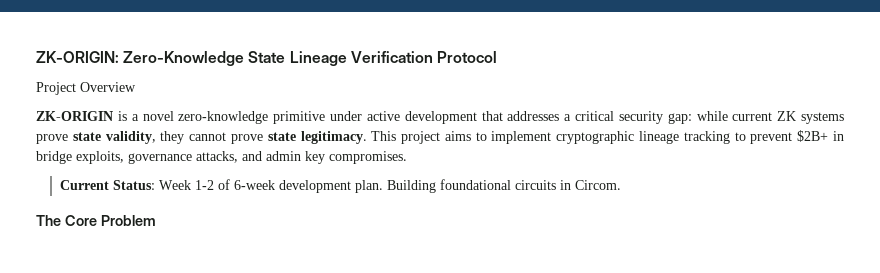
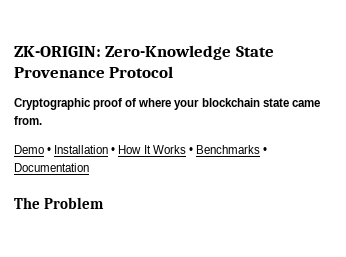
[289,51,433,66] Lineage Verification -> [14,67,105,78] Provenance
[36,82,136,95] [36,111,845,124] [36,130,844,144] [36,151,407,164] [60,179,622,193] Project Overview // ZK-ORIGIN is a novel zero-knowledge primitive under active development that addresses a critical security gap: while current ZK systems prove state validity, they cannot prove state legitimacy. This project aims to implement cryptographic lineage tracking to prevent $2B+ in bridge exploits, governance attacks, and admin key compromises. // Current Status: Week 1-2 of 6-week development plan. Building foundational circuits in Circom. -> [14,98,320,110] [14,116,42,125] [14,145,267,154] [14,163,89,172] Cryptographic proof of where your blockchain state came from. // Demo • Installation • How It Works • Benchmarks • Documentation
[64,215,97,226] Core -> (40, 203) none

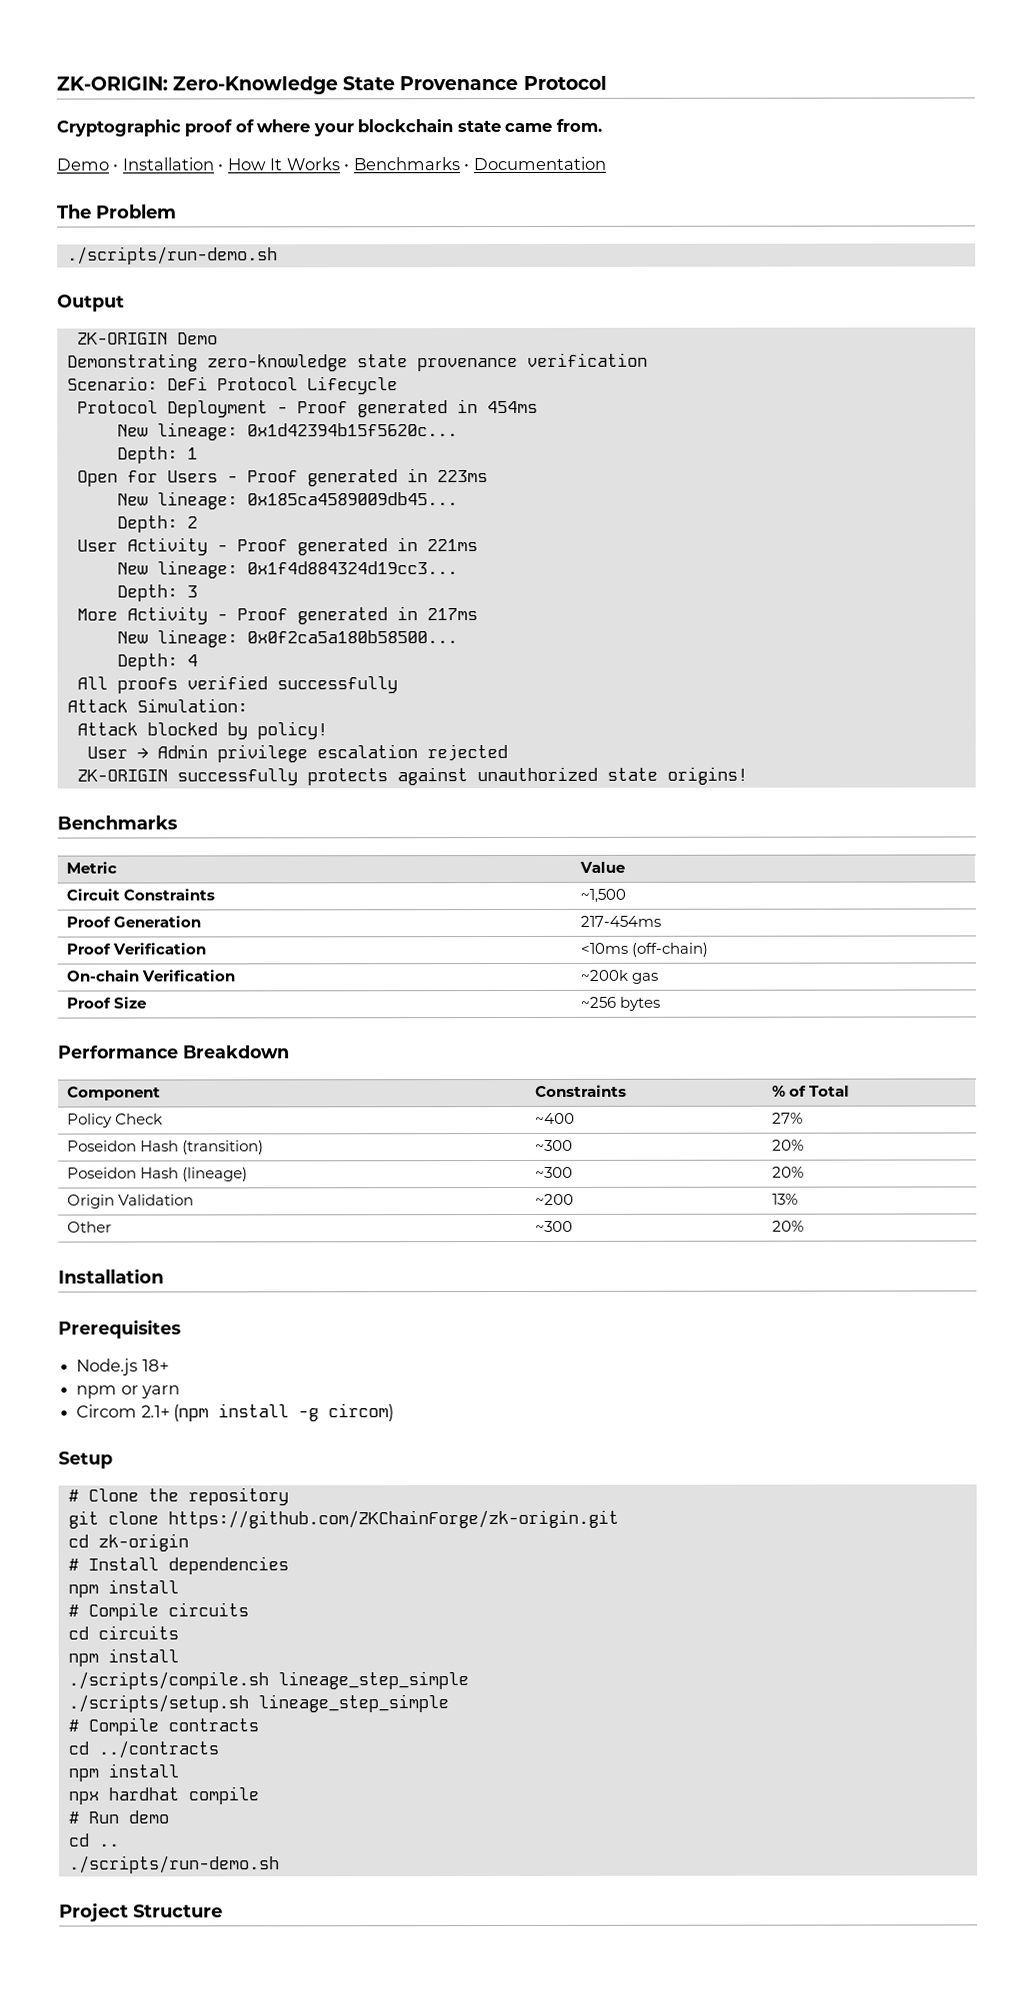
(104, 203) none -> [66,246,278,265] [57,294,125,312] [76,332,218,345] [66,352,648,372] [66,376,398,395] [76,399,538,418] [116,422,458,441] [116,446,198,464] [76,468,488,487] [116,491,458,510] [116,515,198,533] [76,537,478,556] [116,560,458,579] [116,584,198,602] [76,606,478,625] [116,629,458,648] [116,653,198,671] [76,675,398,694] [66,698,248,713] [76,721,328,740] [86,744,508,763] [76,766,748,786] [57,815,178,830] [65,861,117,874] [578,861,625,873] [65,888,215,901] [579,888,626,903] [65,915,201,928] [579,915,661,927] [65,942,206,955] [579,942,708,957] [65,969,235,982] [579,969,658,984] [65,996,147,1009] [579,996,661,1011] [58,1045,290,1059] [66,1086,161,1101] [534,1084,627,1097] [771,1085,850,1097] [66,1113,163,1128] [534,1112,575,1124] [771,1112,803,1124] [66,1140,264,1155] [534,1139,573,1151] [771,1139,804,1151] [66,1167,248,1182] [534,1166,573,1178] [771,1166,804,1178] [66,1194,194,1209] [534,1193,574,1205] [771,1193,798,1205] [66,1221,112,1233] [534,1220,573,1232] [771,1220,804,1232] [58,1268,164,1284] [58,1319,181,1339] [76,1358,169,1376] [76,1385,181,1399] [76,1403,395,1422] [58,1451,113,1469] [67,1487,289,1506] [67,1509,619,1529] [67,1533,189,1552] [67,1556,289,1575] [67,1579,179,1598] [67,1602,249,1621] [67,1625,179,1640] [67,1648,179,1667] [67,1671,469,1690] [67,1694,449,1713] [67,1717,259,1736] [67,1740,219,1759] [67,1763,179,1782] [67,1786,259,1805] [67,1810,170,1824] [68,1833,120,1847] [68,1855,280,1874] [59,1902,223,1922] // ./scripts/run-demo.sh // Output // ZK-ORIGIN Demo // Demonstrating zero-knowledge state provenance verification // Scenario: DeFi Protocol Lifecycle // Protocol Deployment - Proof generated in 454ms // New lineage: 0x1d42394b15f5620c... // Depth: 1 // Open for Users - Proof generated in 223ms // New lineage: 0x185ca4589009db45... // Depth: 2 // User Activity - Proof generated in 221ms // New lineage: 0x1f4d884324d19cc3... // Depth: 3 // More Activity - Proof generated in 217ms // New lineage: 0x0f2ca5a180b58500... // Depth: 4 // All proofs verified successfully // Attack Simulation: // Attack blocked by policy! // User → Admin privilege escalation rejected // ZK-ORIGIN successfully protects against unauthorized state origins! // Benchmarks // Metric | Value // Circuit Constraints | ~1,500 // Proof Generation | 217-454ms // Proof Verification | <10ms (off-chain) // On-chain Verification | ~200k gas // Proof Size | ~256 bytes // Performance Breakdown // Component | Constraints | % of Total // Policy Check | ~400 | 27% // Poseidon Hash (transition) | ~300 | 20% // Poseidon Hash (lineage) | ~300 | 20% // Origin Validation | ~200 | 13% // Other | ~300 | 20% // Installation // Prerequisites // Node.js 18+ // npm or yarn // Circom 2.1+ (npm install -g circom) // Setup // # Clone the repository // git clone https://github.com/ZKChainForge/zk-origin.git // cd zk-origin // # Install dependencies // npm install // # Compile circuits // cd circuits // npm install // ./scripts/compile.sh lineage_step_simple // ./scripts/setup.sh lineage_step_simple // # Compile contracts // cd ../contracts // npm install // npx hardhat compile // # Run demo // cd .. // ./scripts/run-demo.sh // Project Structure

